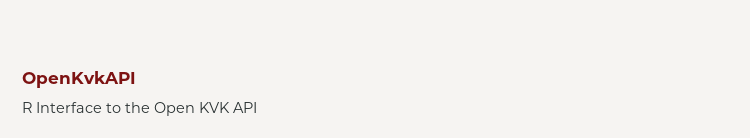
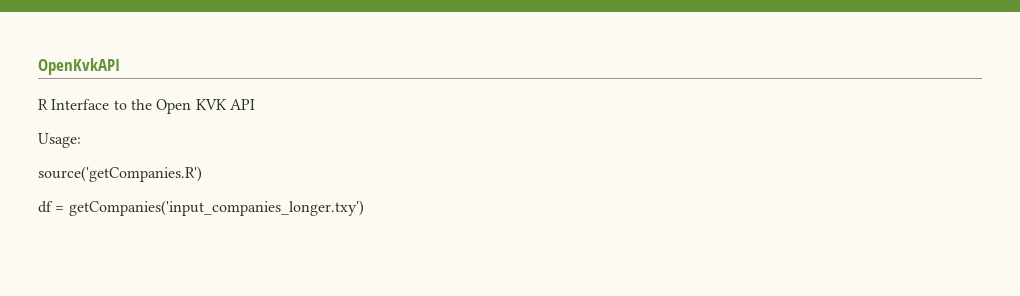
(257, 107) none -> [38,133,81,148] [38,166,202,182] [38,200,364,216] // Usage: // source('getCompanies.R') // df = getCompanies('input_companies_longer.txy')

